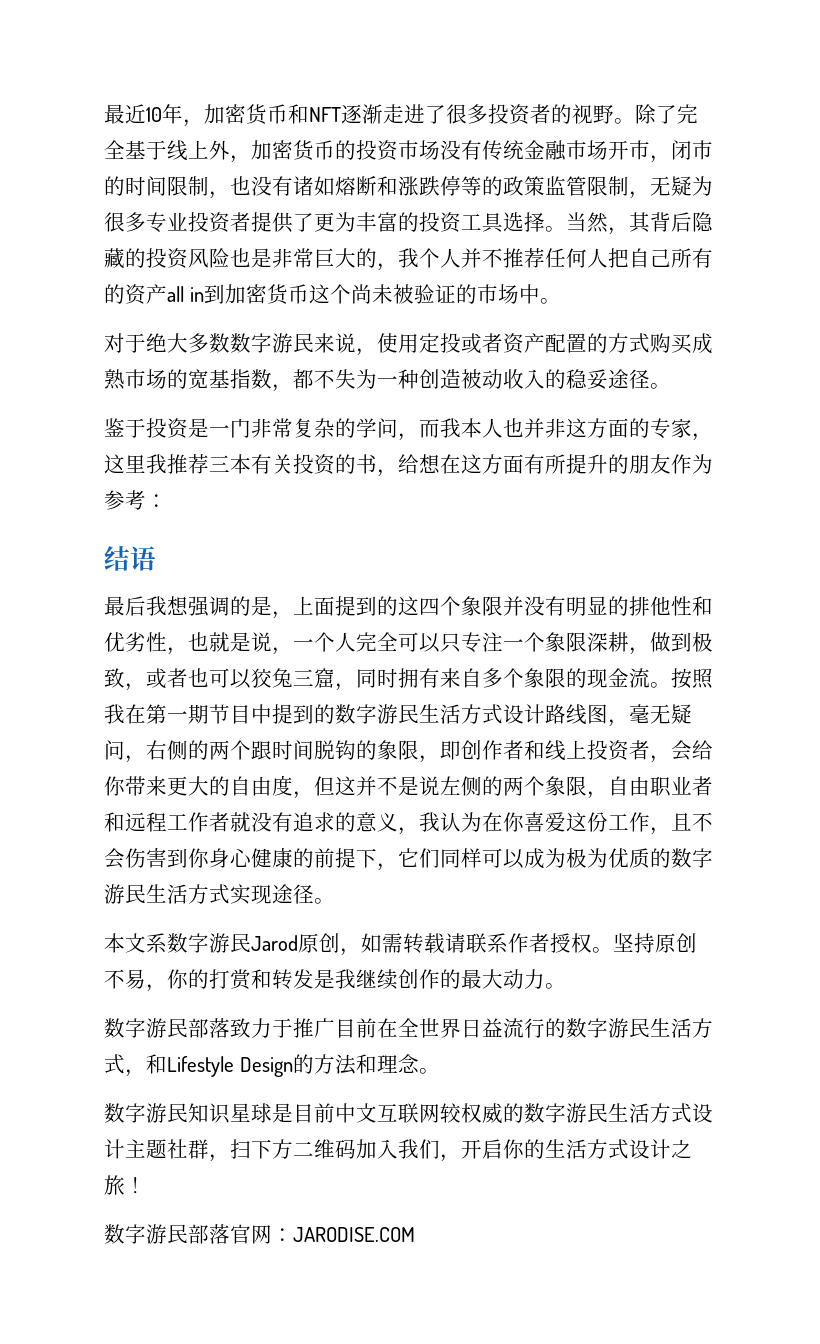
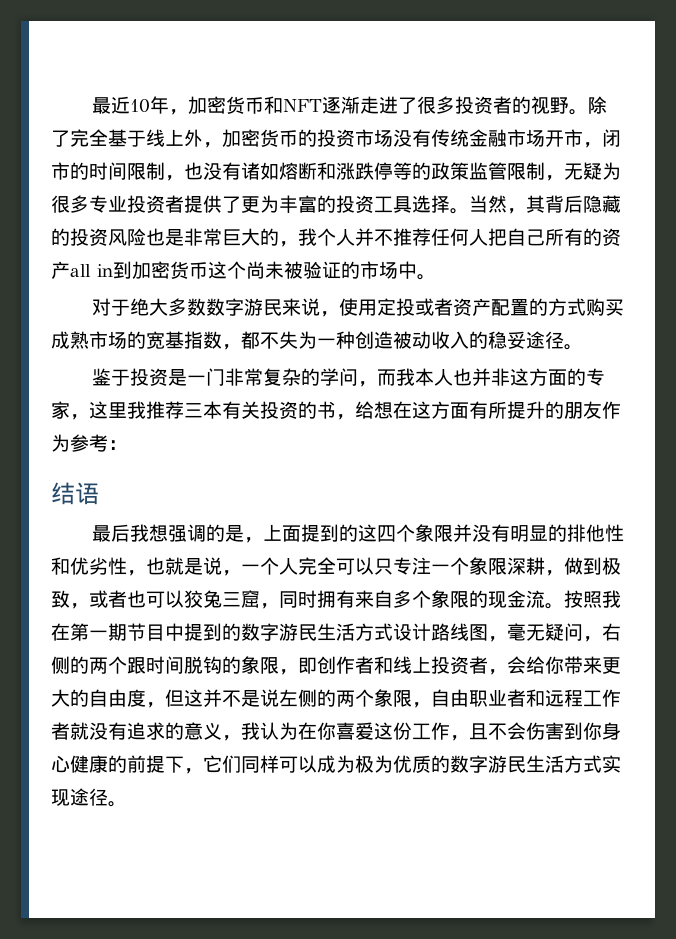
[104,933,697,956] [104,969,566,992] [104,1018,713,1038] [104,1054,440,1077] [104,1103,713,1124] [104,1139,692,1162] [104,1175,146,1195] [104,1224,415,1244] // 本文系数字游民Jarod原创，如需转载请联系作者授权。坚持原创不易，你的打赏和转发是我继续创作的最大动力。 // 数字游民部落致力于推广目前在全世界日益流行的数字游民生活方式，和Lifestyle Design的方法和理念。 // 数字游民知识星球是目前中文互联网较权威的数字游民生活方式设计主题社群，扫下方二维码加入我们，开启你的生活方式设计之旅！ // 数字游民部落官网：JARODISE.COM -> (127, 804) none

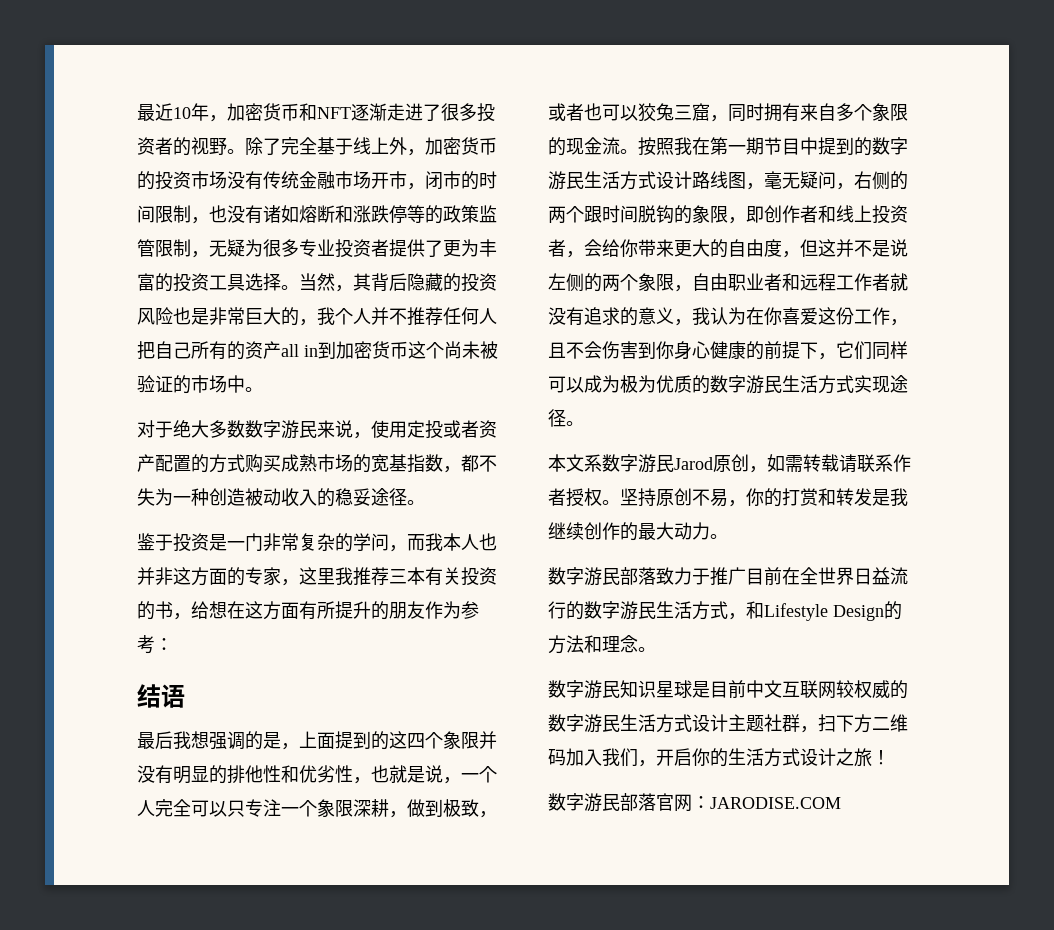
(127, 804) none -> [548,454,911,473] [548,488,908,507] [548,522,728,541] [548,567,908,586] [548,601,902,621] [548,635,656,654] [548,680,908,699] [548,714,908,733] [548,748,890,767] [548,793,841,812] // 本文系数字游民Jarod原创，如需转载请联系作者授权。坚持原创不易，你的打赏和转发是我继续创作的最大动力。 // 数字游民部落致力于推广目前在全世界日益流行的数字游民生活方式，和Lifestyle Design的方法和理念。 // 数字游民知识星球是目前中文互联网较权威的数字游民生活方式设计主题社群，扫下方二维码加入我们，开启你的生活方式设计之旅！ // 数字游民部落官网：JARODISE.COM

